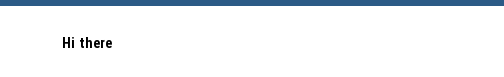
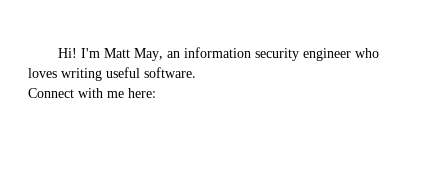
[62,37,112,48] Hi there -> [58,47,380,61] [28,67,196,81] [28,88,156,98] Hi! I'm Matt May, an information security engineer who loves writing useful software. // Connect with me here:

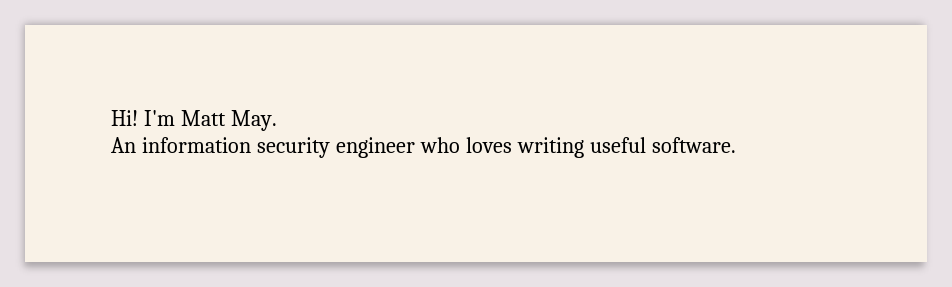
[134,48,181,61] May, an -> [230,110,277,131] [111,137,136,153] May. // An
[28,88,156,98] // Connect with me here: -> (736, 145) none

